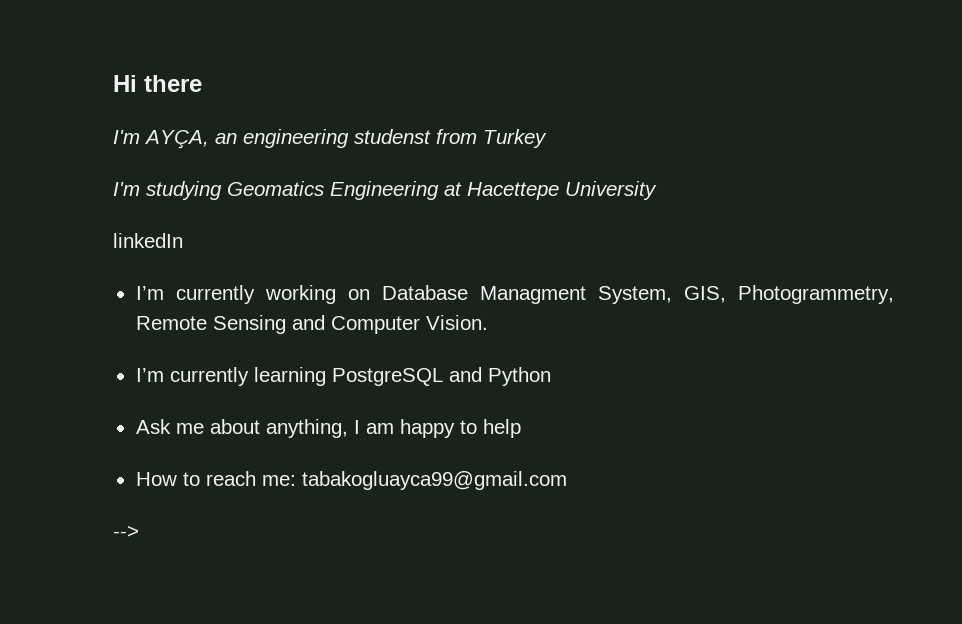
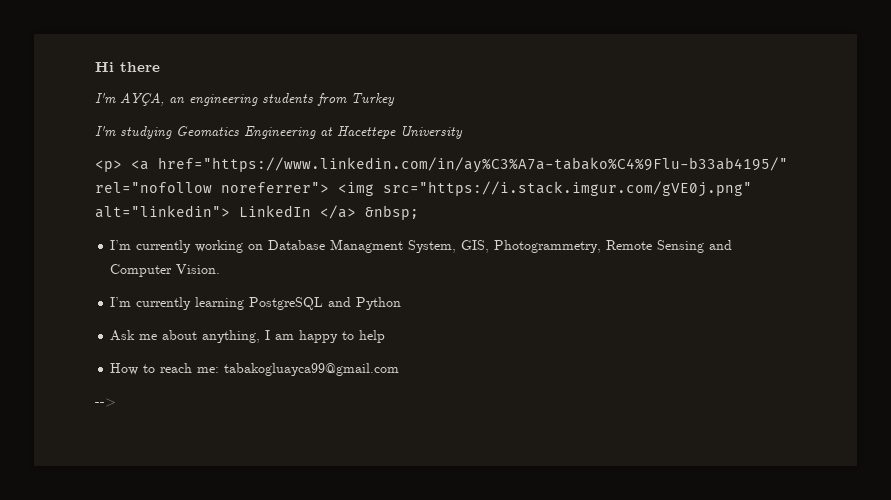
[354,129,431,144] studenst -> [262,93,313,104] students
[113,233,183,248] linkedIn -> [95,157,788,173] [95,181,752,197] [95,205,419,220] <p> <a href="https://www.linkedin.com/in/ay%C3%A7a-tabako%C4%9Flu-b33ab4195/" rel="nofollow noreferrer"> <img src="https://i.stack.imgur.com/gVE0j.png" alt="linkedin"> LinkedIn </a> &nbsp;

